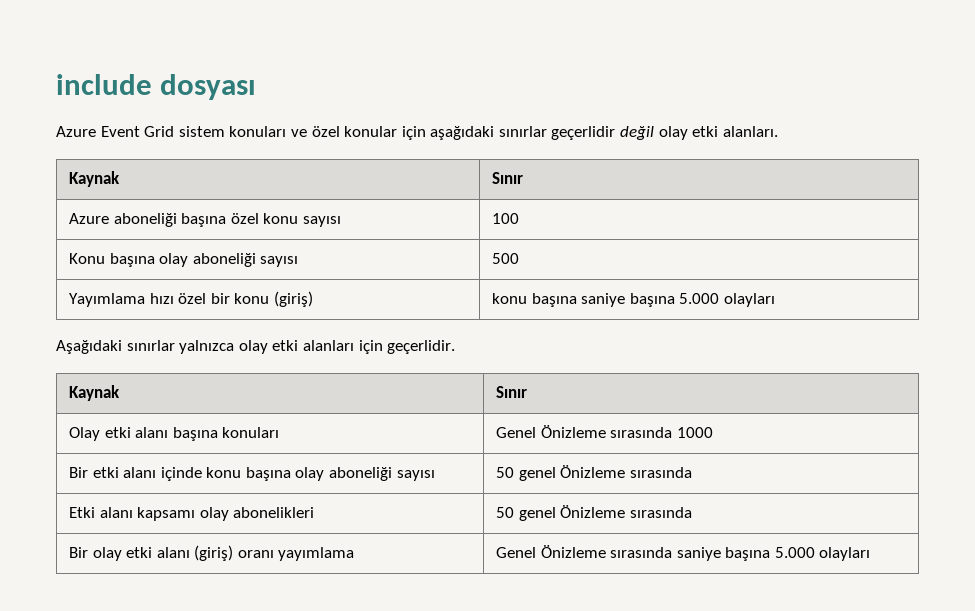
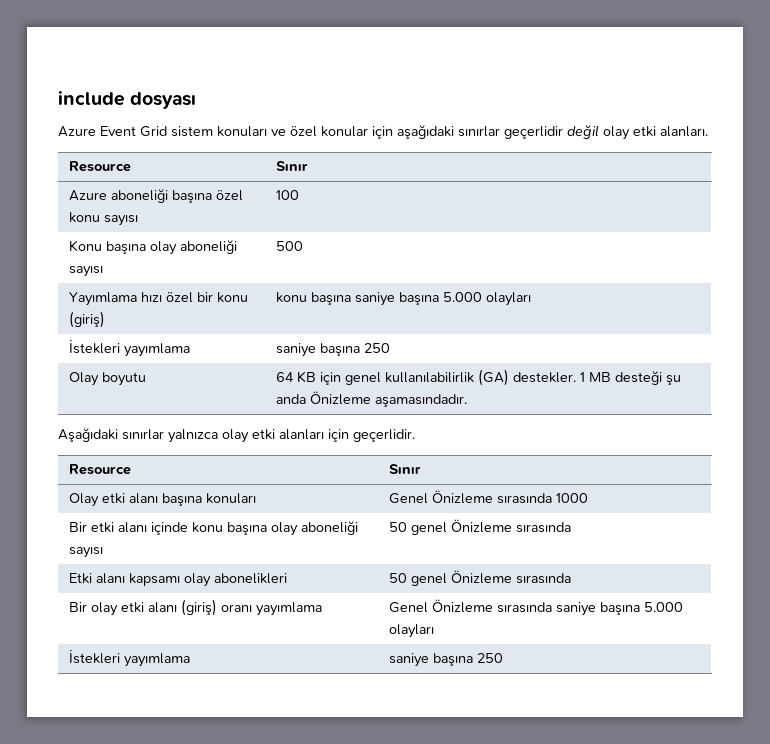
[68,171,120,187] Kaynak -> [68,161,131,172] Resource
(775, 300) none -> [68,340,190,357] [275,343,390,357] [68,372,146,386] [275,369,681,386] [275,391,467,407] // İstekleri yayımlama | saniye başına 250 // Olay boyutu | 64 KB için genel kullanılabilirlik (GA) destekler. 1 MB desteği şu anda Önizleme aşamasındadır.
[68,385,120,401] Kaynak -> [68,464,131,475] Resource
(871, 554) none -> [68,650,190,667] [388,653,503,667] // İstekleri yayımlama | saniye başına 250

